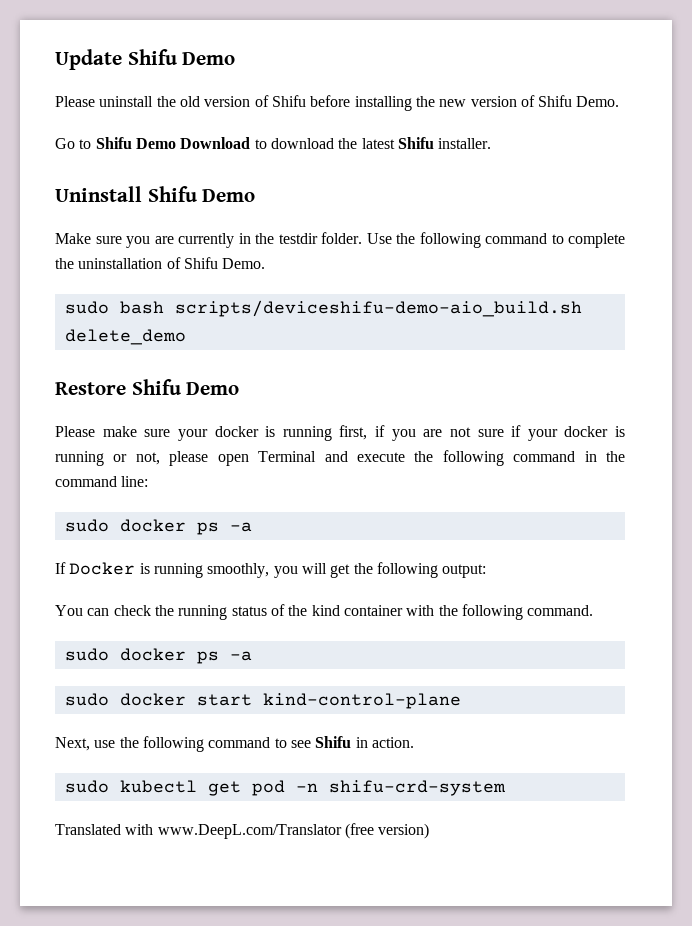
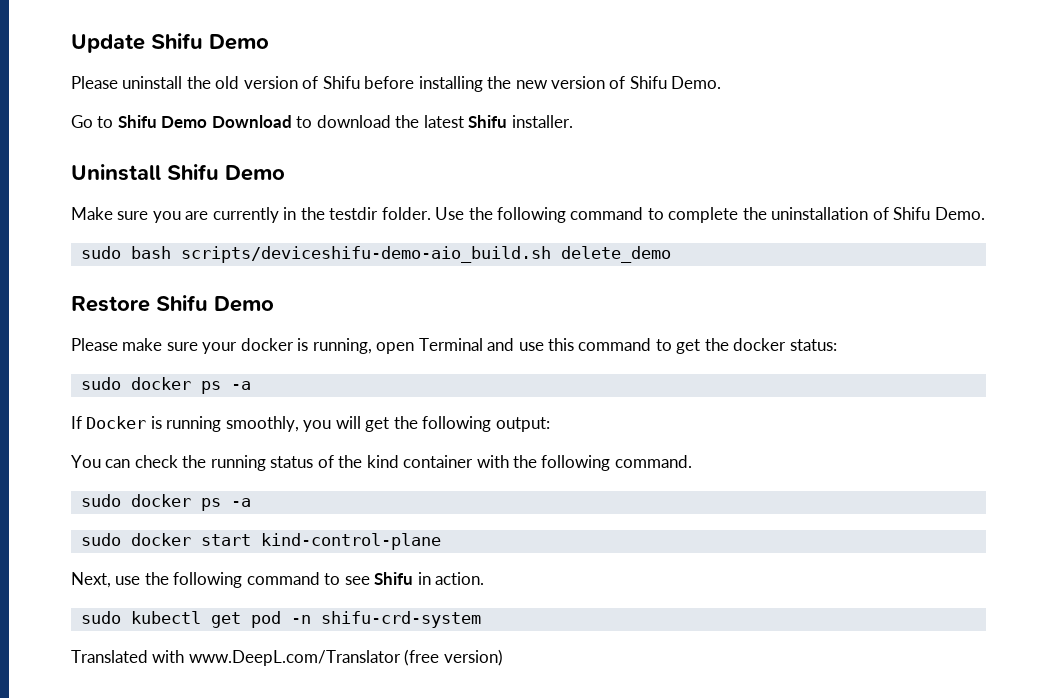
[282,425,625,441] [55,450,625,466] [55,476,149,487] running first, if you are not sure if your docker is running or not, please open Terminal and execute the following command in the command line: -> [312,338,837,354] running, open Terminal and use this command to get the docker status:

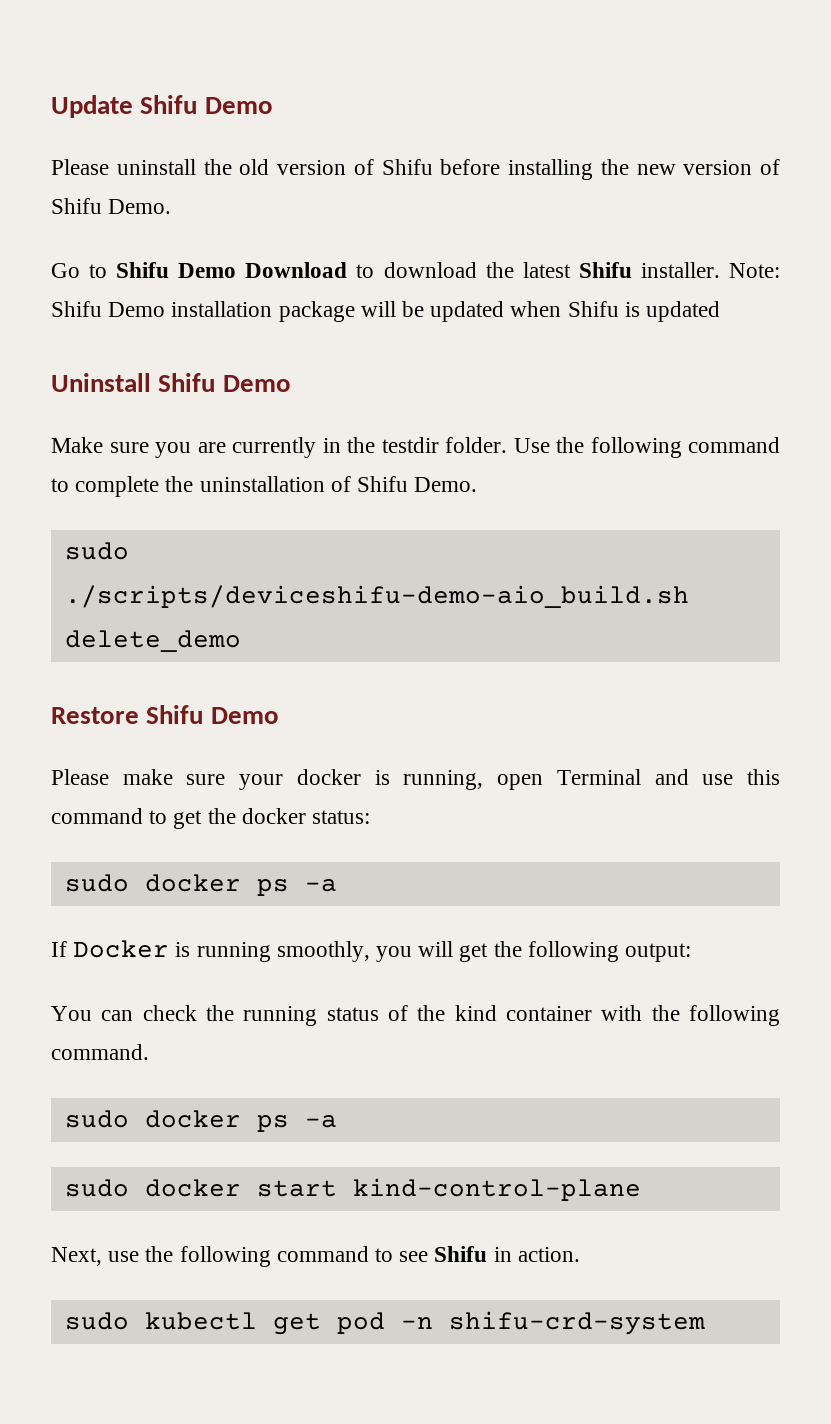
(573, 121) none -> [729,263,780,278] [51,301,721,322] Note: Shifu Demo installation package will be updated when Shifu is updated
[130,246,551,263] bash scripts/deviceshifu-demo-aio_build.sh -> [64,585,689,608] ./scripts/deviceshifu-demo-aio_build.sh
[71,649,503,666] // Translated with www.DeepL.com/Translator (free version) -> (705, 1323) none

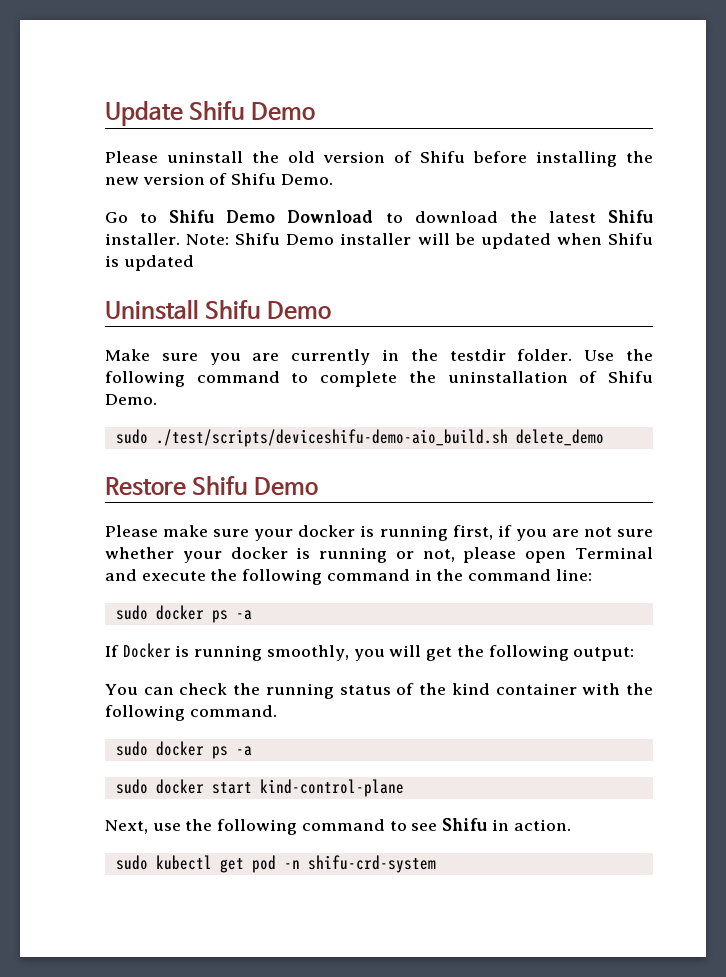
[171,301,355,322] installation package -> [340,233,412,245] installer
[64,585,689,608] ./scripts/deviceshifu-demo-aio_build.sh -> [155,429,508,447] ./test/scripts/deviceshifu-demo-aio_build.sh
[403,769,781,790] [51,808,371,829] running, open Terminal and use this command to get the docker status: -> [379,525,653,541] [105,547,654,563] [105,569,592,585] running first, if you are not sure whether your docker is running or not, please open Terminal and execute the following command in the command line:

